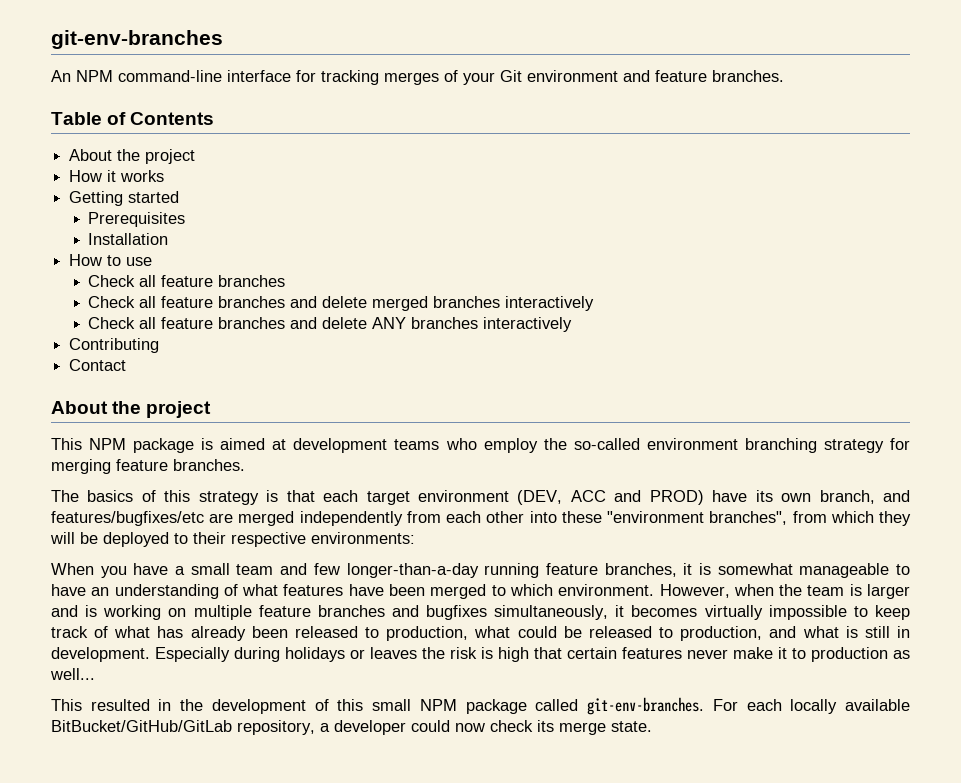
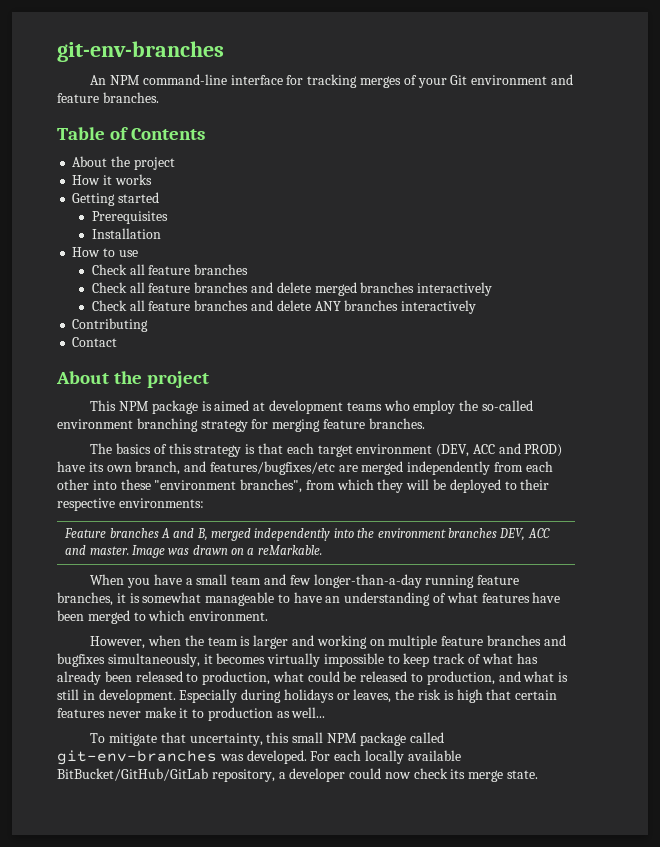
(415, 538) none -> [64,528,550,541] [65,545,322,558] // Feature branches A and B, merged independently into the environment branches DEV, ACC and master. Image was drawn on a reMarkable.
(655, 590) none -> (269, 616) //
[85,605,98,617] is -> (315, 640) none
[370,647,417,659] leaves -> [353,689,392,703] leaves,
[51,699,329,714] This resulted in the development of -> [90,732,263,746] To mitigate that uncertainty,
[587,697,705,715] git-env-branches. -> [57,750,307,765] git-env-branches was developed.

